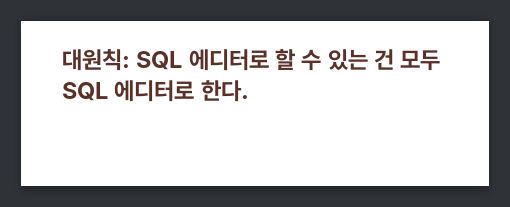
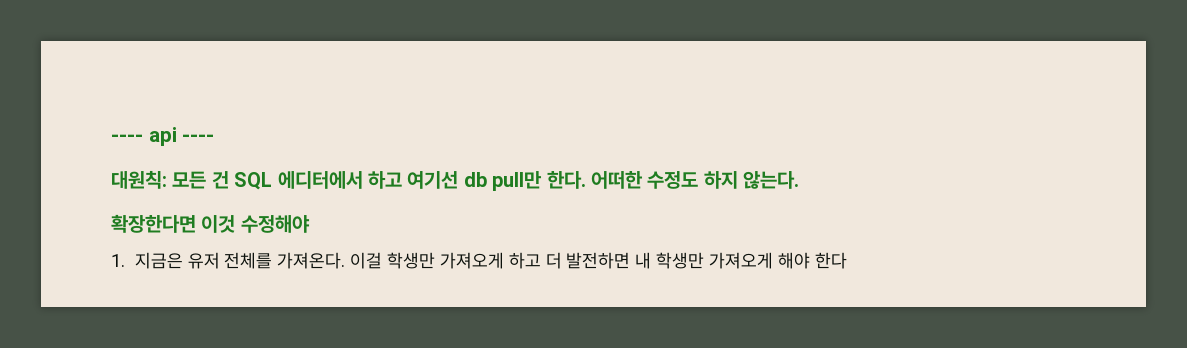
[62,49,441,71] [62,80,249,102] 대원칙: SQL 에디터로 할 수 있는 건 모두 SQL 에디터로 한다. -> [111,127,215,146] [111,170,800,191] [111,214,310,233] [111,252,847,269] ---- api ---- // 대원칙: 모든 건 SQL 에디터에서 하고 여기선 db pull만 한다. 어떠한 수정도 하지 않는다. // 확장한다면 이것 수정해야 // 1. 지금은 유저 전체를 가져온다. 이걸 학생만 가져오게 하고 더 발전하면 내 학생만 가져오게 해야 한다

